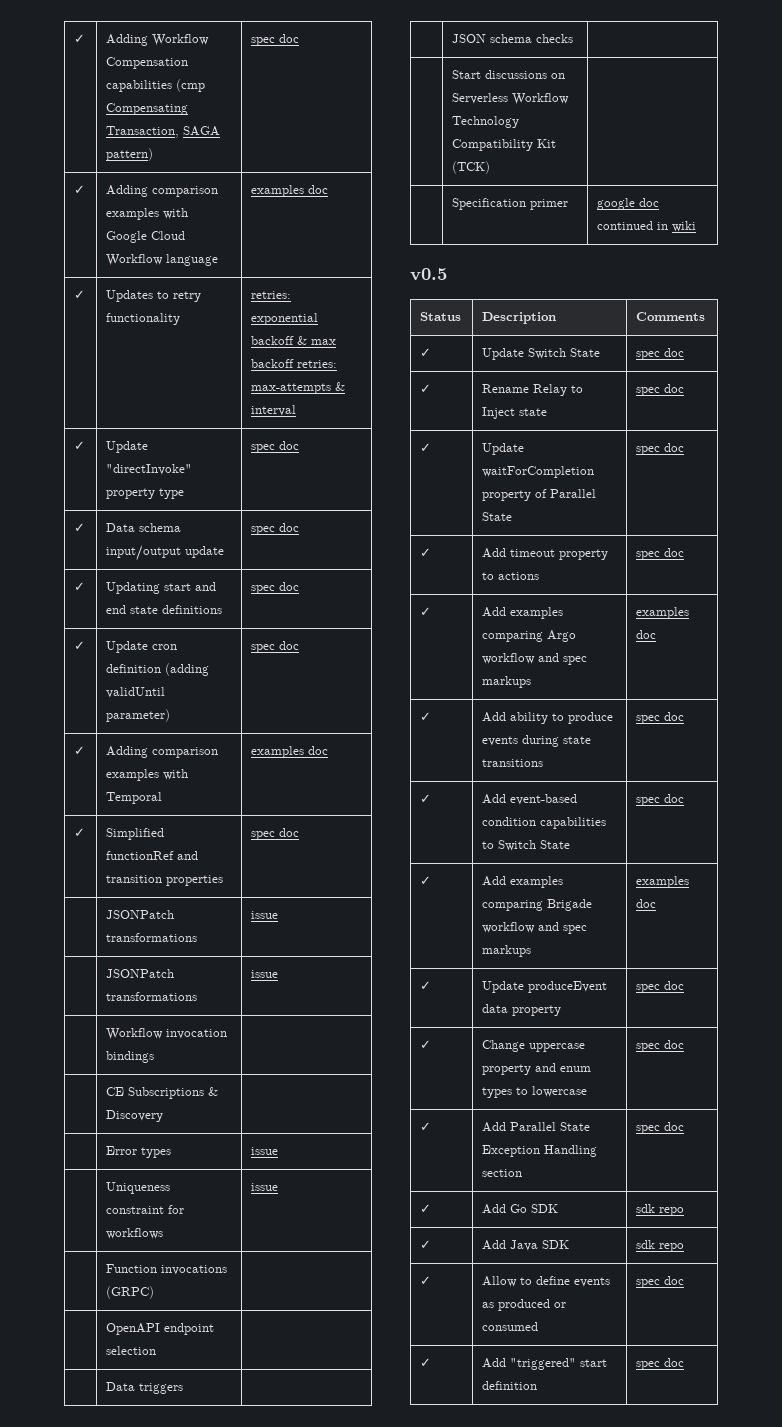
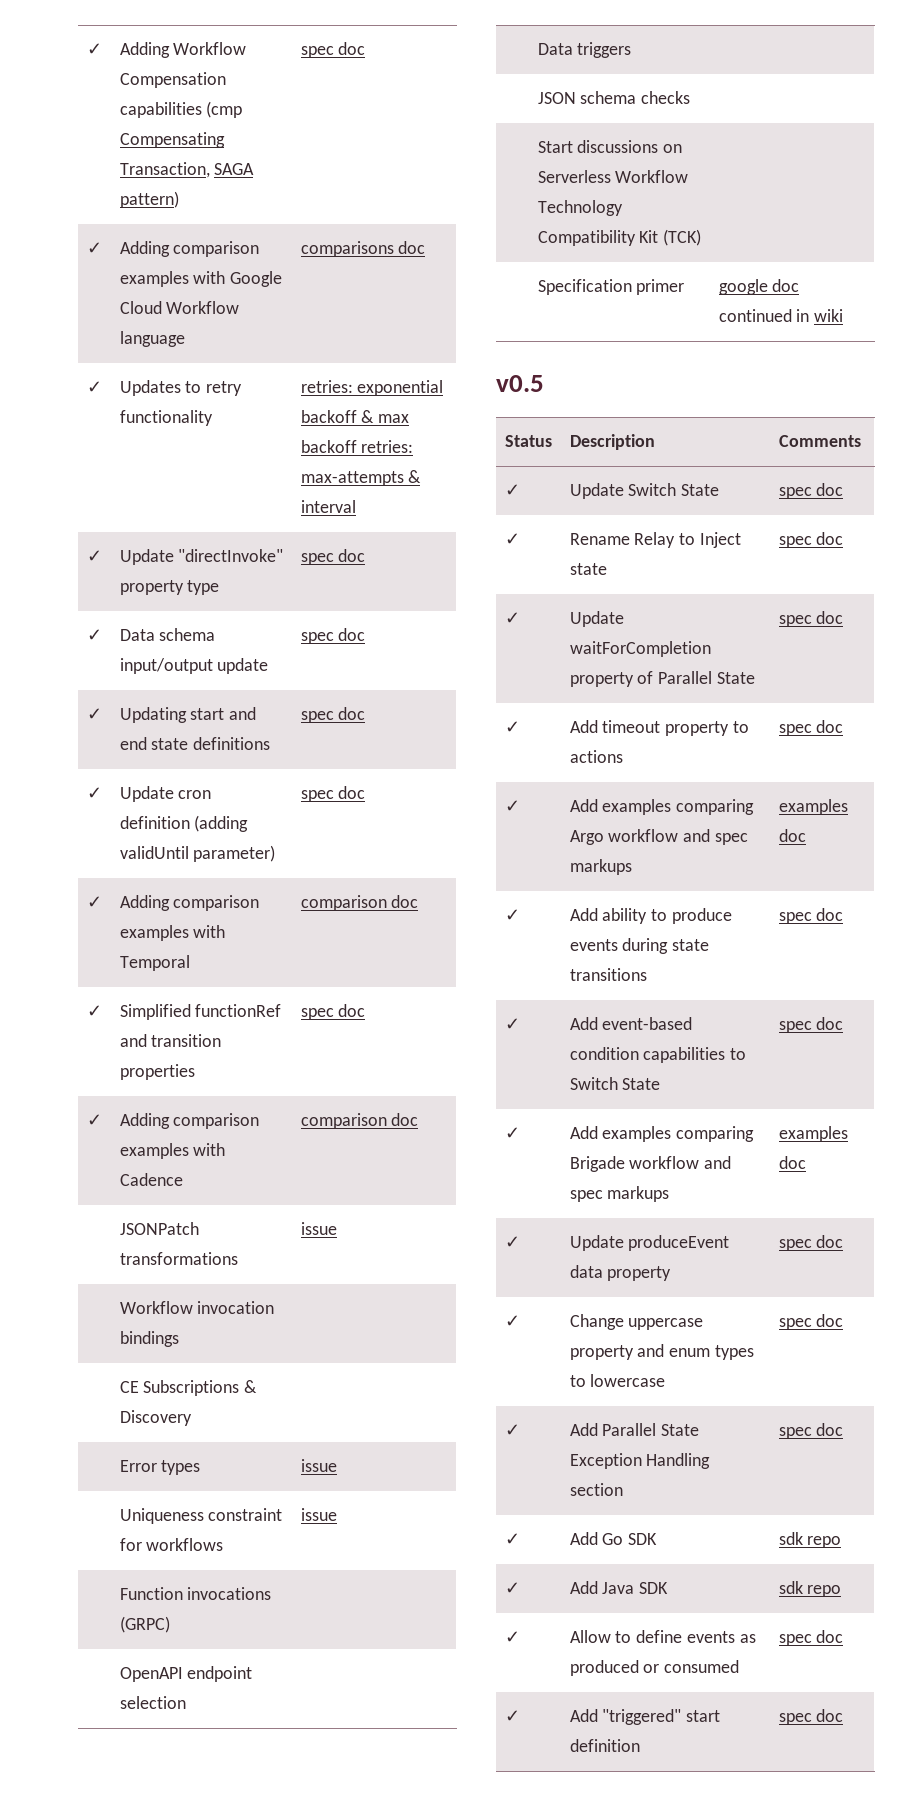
[251,185,305,197] examples -> [300,241,394,257] comparisons
[251,746,305,758] examples -> [300,895,387,911] comparison
[106,910,175,919] [106,933,198,942] [251,911,279,919] | JSONPatch transformations | issue -> [86,1114,102,1126] [119,1113,260,1129] [119,1143,226,1159] [119,1173,183,1186] [300,1113,419,1129] ✓ | Adding comparison examples with Cadence | comparison doc

